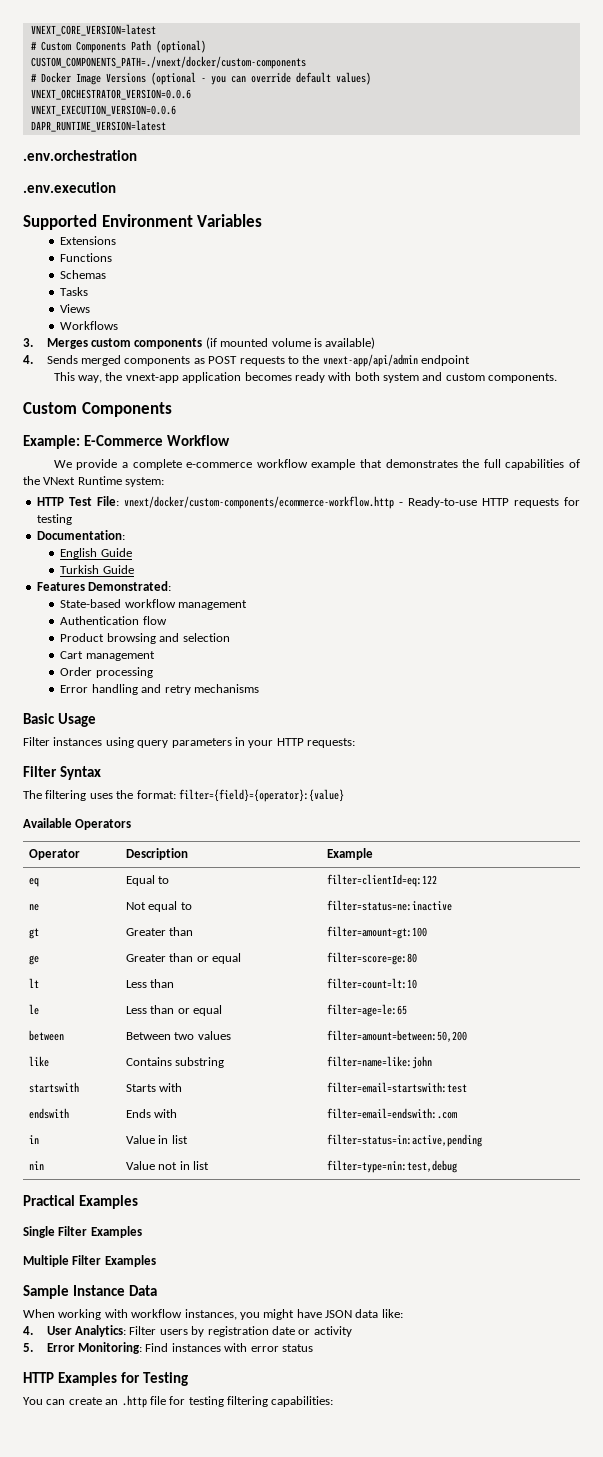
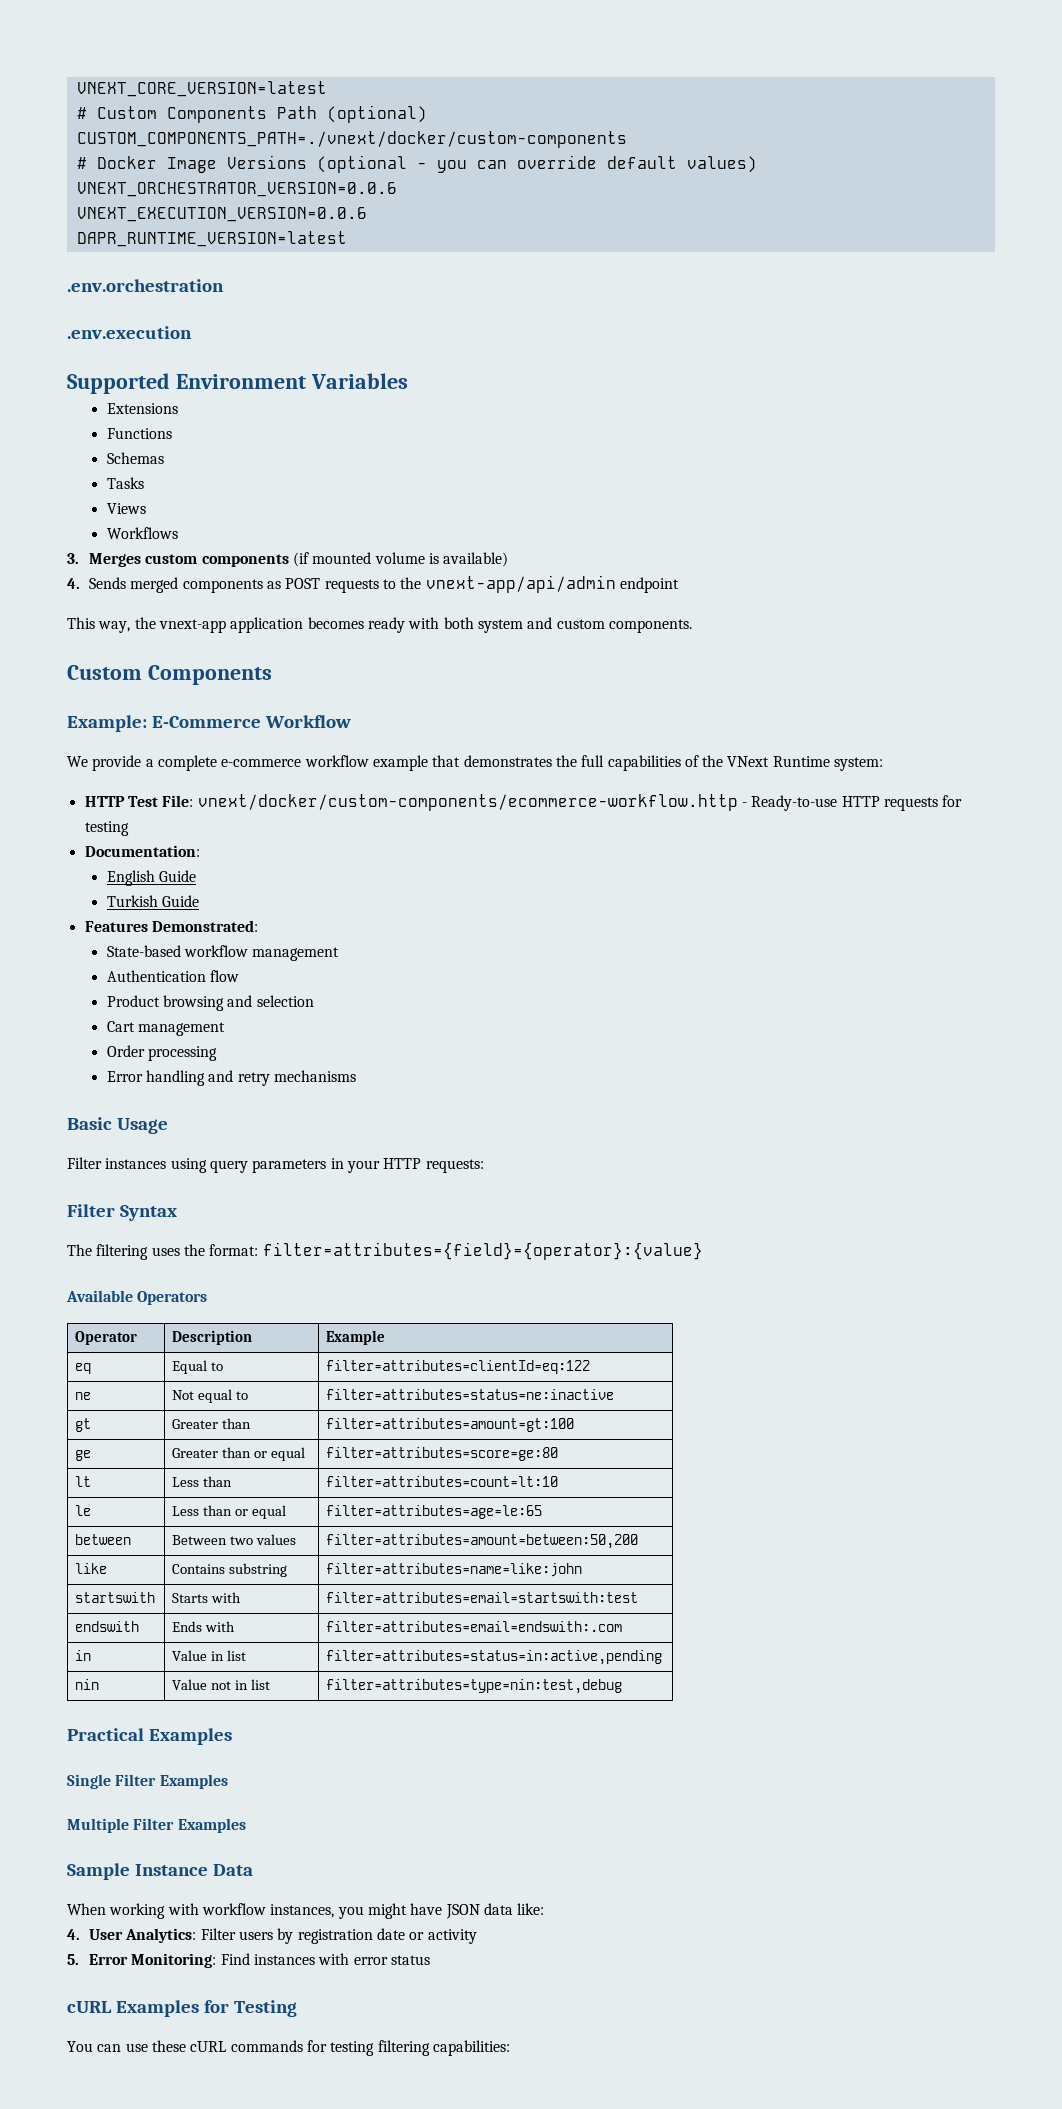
[178,789,344,802] filter={field}={operator}:{value} -> [262,1242,703,1260] filter=attributes={field}={operator}:{value}
[326,874,437,887] filter=clientId=eq:122 -> [326,1360,591,1374] filter=attributes=clientId=eq:122
[326,900,452,911] filter=status=ne:inactive -> [326,1389,615,1400] filter=attributes=status=ne:inactive
[326,926,427,939] filter=amount=gt:100 -> [326,1418,575,1432] filter=attributes=amount=gt:100
[326,952,417,965] filter=score=ge:80 -> [326,1447,559,1461] filter=attributes=score=ge:80
[326,978,417,989] filter=count=lt:10 -> [326,1476,559,1487] filter=attributes=count=lt:10
[326,1004,407,1017] filter=age=le:65 -> [326,1505,543,1519] filter=attributes=age=le:65
[326,1030,467,1042] filter=amount=between:50,200 -> [326,1534,639,1549] filter=attributes=amount=between:50,200
[326,1056,432,1069] filter=name=like:john -> [326,1563,583,1577] filter=attributes=name=like:john
[326,1082,467,1093] filter=email=startswith:test -> [326,1592,639,1603] filter=attributes=email=startswith:test
[326,1108,457,1119] filter=email=endswith:.com -> [326,1621,623,1632] filter=attributes=email=endswith:.com
[326,1134,482,1147] filter=status=in:active,pending -> [326,1650,663,1665] filter=attributes=status=in:active,pending
[326,1160,457,1173] filter=type=nin:test,debug -> [326,1679,623,1694] filter=attributes=type=nin:test,debug
[23,1372,54,1383] HTTP -> [67,2001,112,2013] cURL
[68,1395,166,1408] create an .http file -> [125,2040,303,2052] use these cURL commands

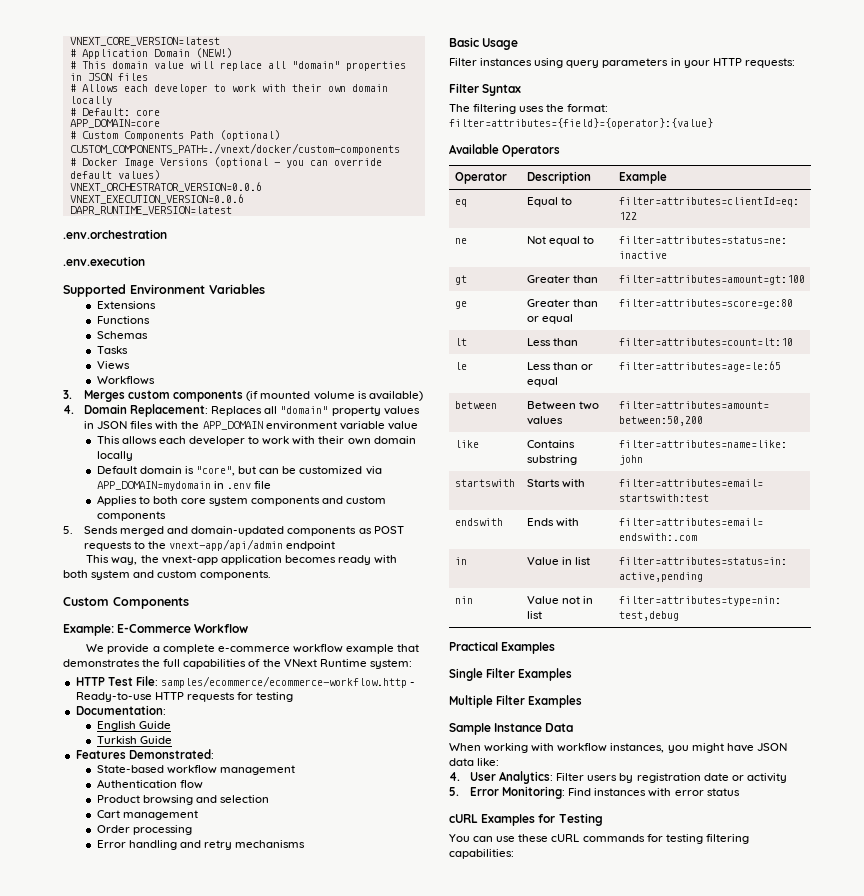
(327, 89) none -> [69,48,232,59] [69,61,406,71] [69,73,148,81] [69,84,388,94] [69,96,112,106] [69,108,160,116] [69,119,160,128] // # Application Domain (NEW!) // # This domain value will replace all "domain" properties in JSON files // # Allows each developer to work with their own domain locally // # Default: core // APP_DOMAIN=core
[88,577,179,593] Sends merged -> [84,404,420,417] [84,421,418,430] [96,436,416,446] [96,451,133,461] [96,466,382,476] [96,481,272,491] [96,495,387,506] [96,511,166,521] [63,526,285,536] Domain Replacement: Replaces all "domain" property values in JSON files with the APP_DOMAIN environment variable value // This allows each developer to work with their own domain locally // Default domain is "core", but can be customized via APP_DOMAIN=mydomain in .env file // Applies to both core system components and custom components // 5. Sends merged and domain-updated
[197,794,738,811] vnext/docker/custom-components/ecommerce-workflow.http -> [160,676,407,688] samples/ecommerce/ecommerce-workflow.http

